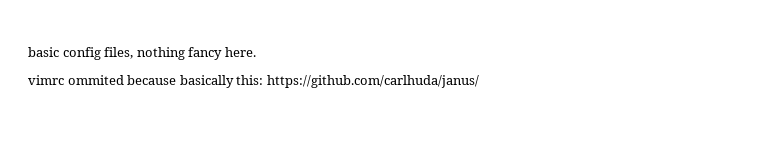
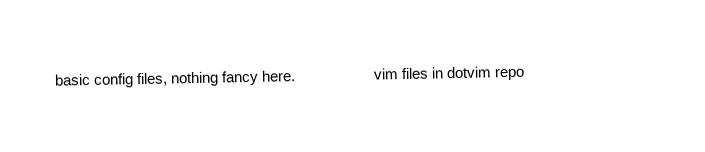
[28,75,479,88] vimrc ommited because basically this: https://github.com/carlhuda/janus/ -> [373,66,526,81] vim files in dotvim repo

